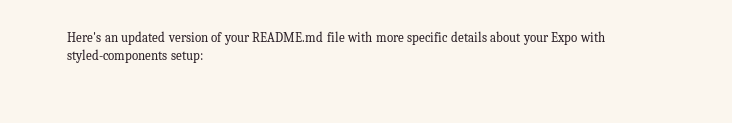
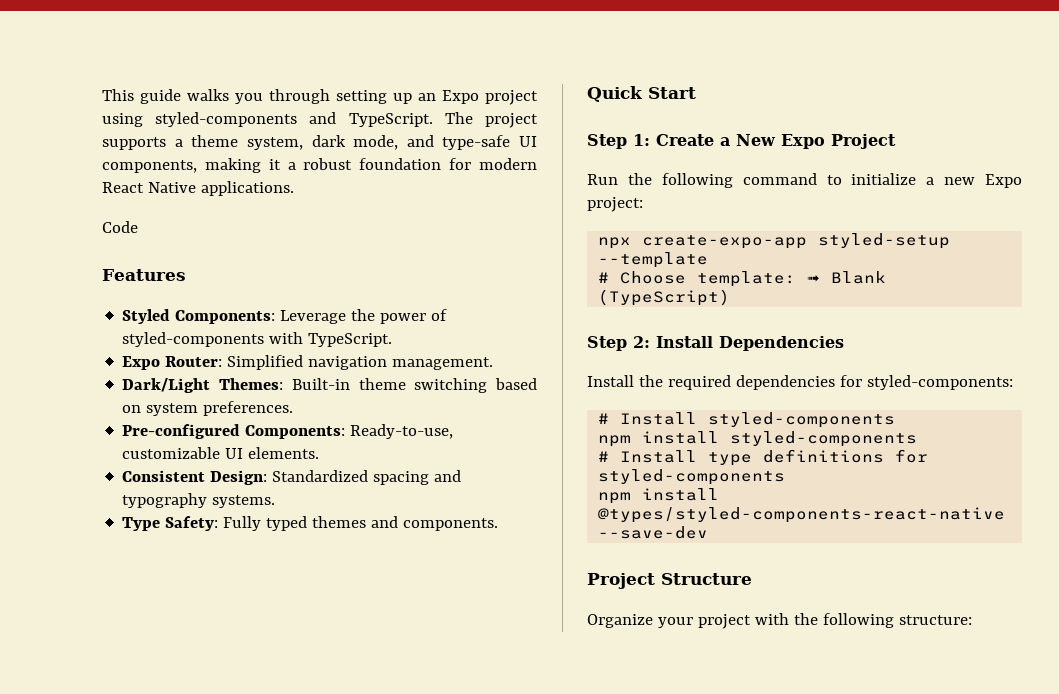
[67,31,605,45] [67,49,203,63] Here's an updated version of your README.md file with more specific details about your Expo with styled-components setup: -> [102,89,538,105] [102,112,538,128] [102,135,537,150] [102,158,538,173] [102,181,294,196] [102,221,138,233] [102,269,186,281] [122,309,448,324] [122,332,393,347] [122,355,494,370] [122,378,537,393] [122,401,294,416] [122,424,454,439] [122,447,320,459] [122,470,462,485] [122,493,276,508] [122,516,499,531] [587,86,696,102] [587,134,896,149] [587,173,1022,188] [587,197,643,212] [598,233,951,249] [598,252,709,268] [598,271,887,287] [598,289,731,306] [587,336,844,351] [587,375,1013,390] [598,412,896,428] [598,431,918,447] [598,449,929,466] [598,469,786,485] [598,488,720,504] [598,507,1006,523] [598,526,709,539] [587,573,752,589] [587,613,972,629] This guide walks you through setting up an Expo project using styled-components and TypeScript. The project supports a theme system, dark mode, and type-safe UI components, making it a robust foundation for modern React Native applications. // Code // Features // Styled Components: Leverage the power of styled-components with TypeScript. // Expo Router: Simplified navigation management. // Dark/Light Themes: Built-in theme switching based on system preferences. // Pre-configured Components: Ready-to-use, customizable UI elements. // Consistent Design: Standardized spacing and typography systems. // Type Safety: Fully typed themes and components. // Quick Start // Step 1: Create a New Expo Project // Run the following command to initialize a new Expo project: // npx create-expo-app styled-setup --template // # Choose template: ➟ Blank (TypeScript) // Step 2: Install Dependencies // Install the required dependencies for styled-components: // # Install styled-components // npm install styled-components // # Install type definitions for styled-components // npm install @types/styled-components-react-native --save-dev // Project Structure // Organize your project with the following structure:

